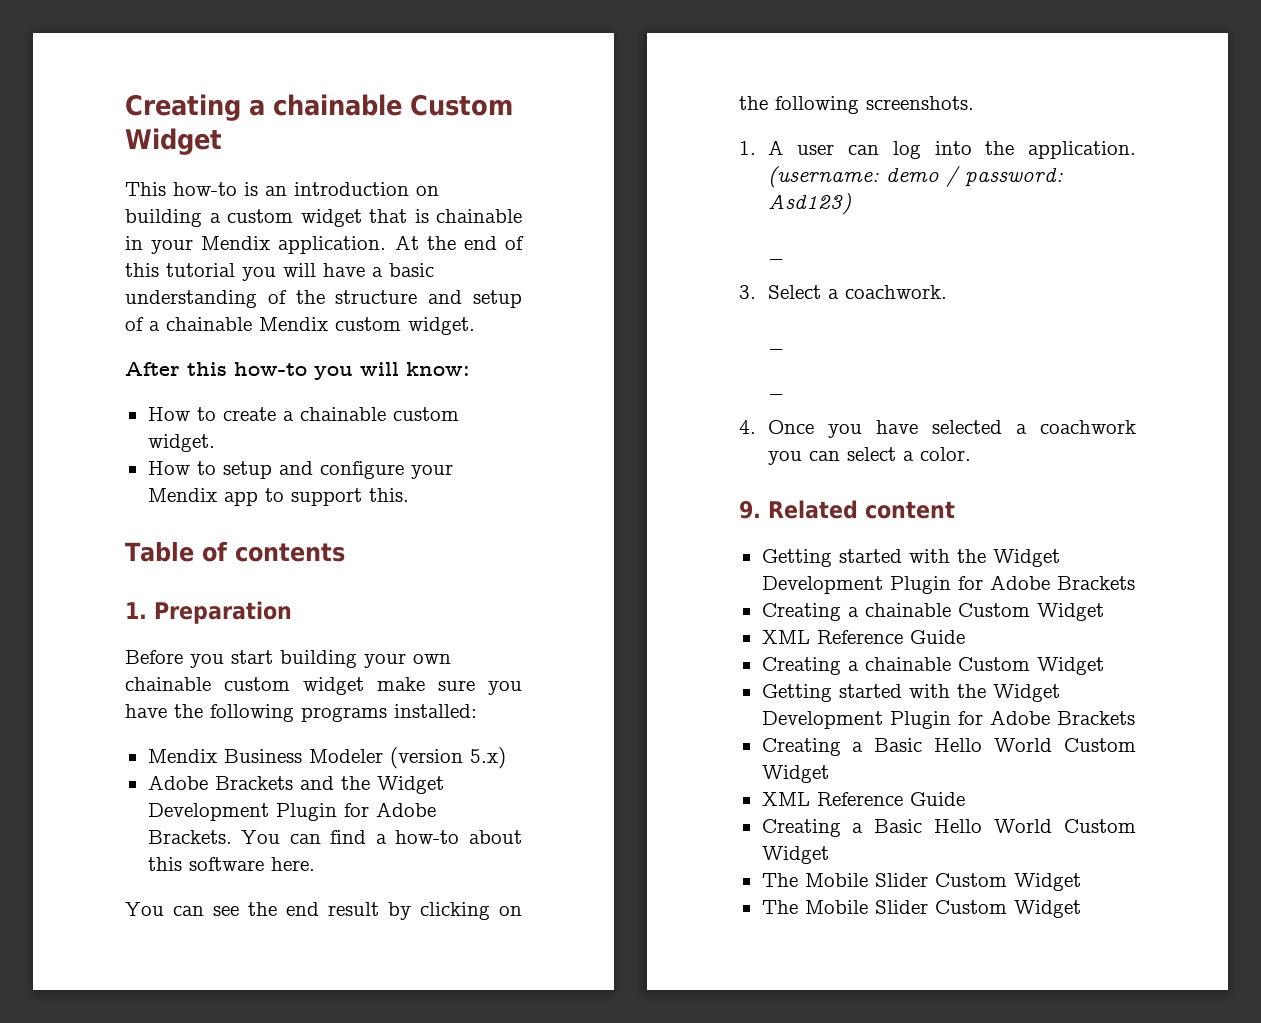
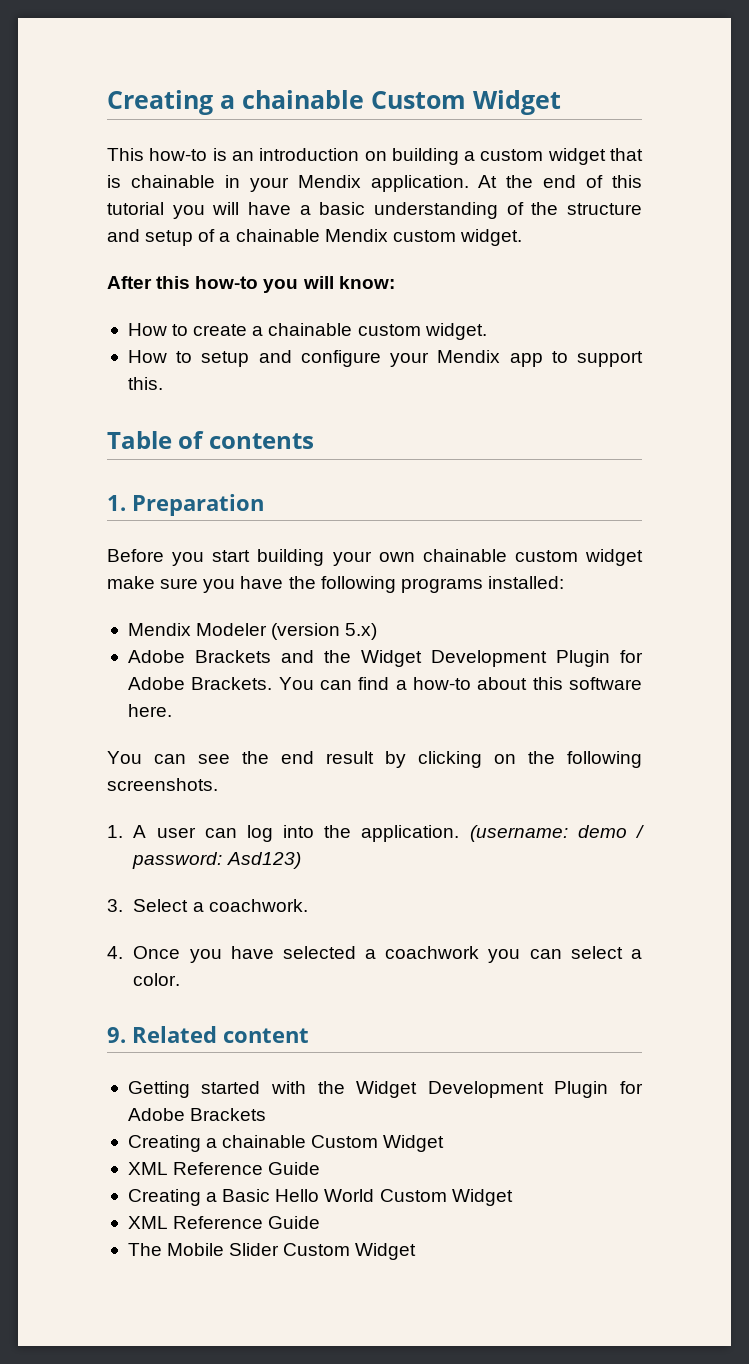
[223,749,302,763] Business -> (191, 629) none
[767,254,784,260] // _ -> (301, 860) none
[767,344,784,350] [767,389,784,395] // _ // _ -> (308, 905) none
[761,657,1104,675] [761,684,1060,702] [761,710,1135,729] // Creating a chainable Custom Widget // Getting started with the Widget Development Plugin for Adobe Brackets -> (321, 1168) none
[761,819,1136,837] [761,846,829,864] [761,873,1081,891] [761,900,1081,918] // Creating a Basic Hello World Custom Widget // The Mobile Slider Custom Widget // The Mobile Slider Custom Widget -> [127,1243,417,1260] // The Mobile Slider Custom Widget

